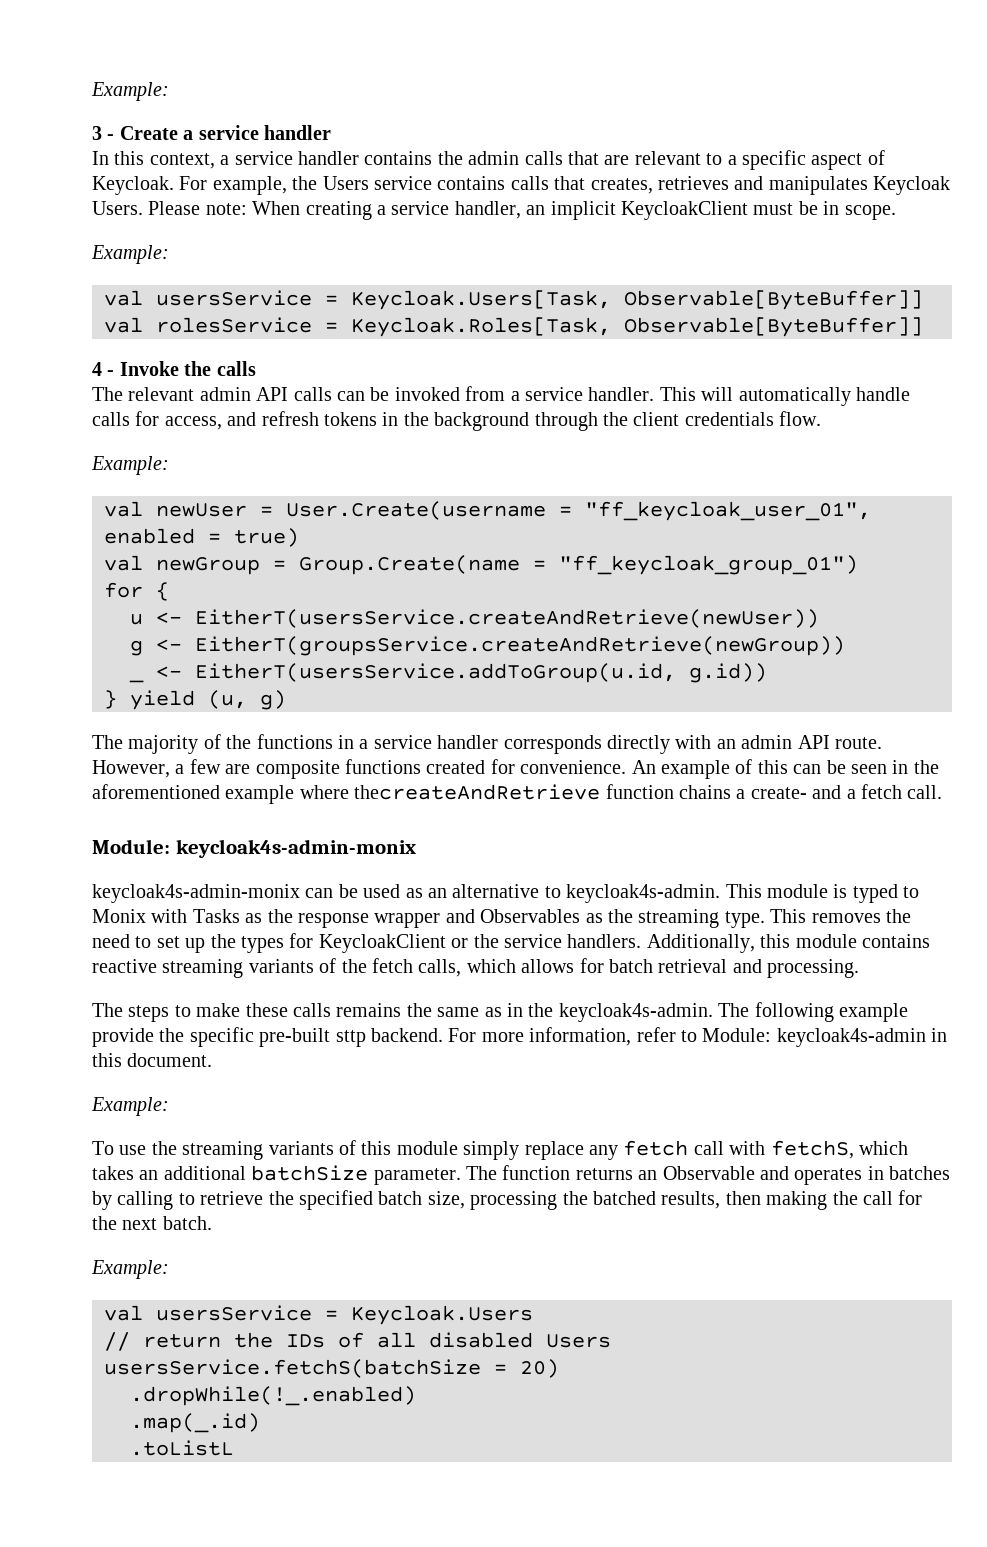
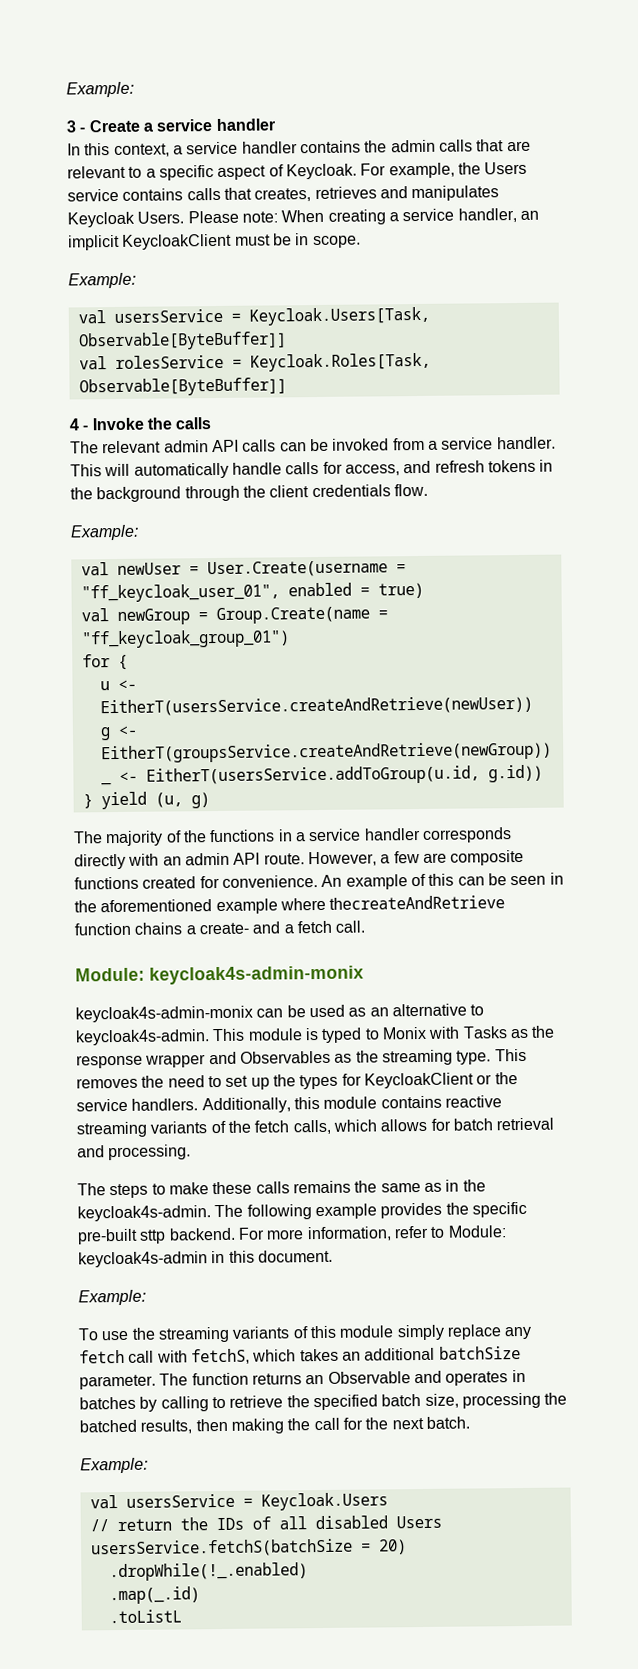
[92,1028,154,1047] provide -> [380,1202,443,1219] provides

